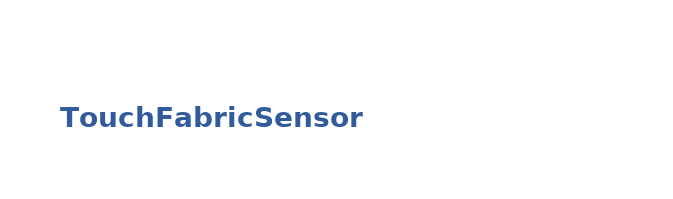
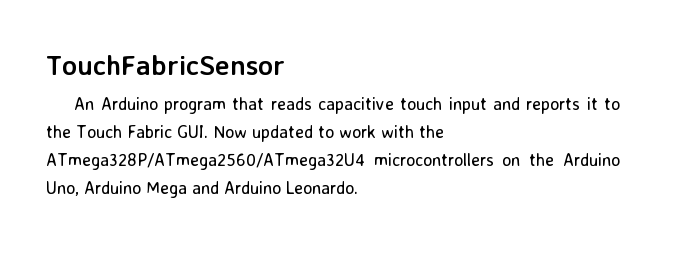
(363, 116) none -> [74,97,620,114] [46,125,444,142] [46,153,620,170] [46,181,358,198] // An Arduino program that reads capacitive touch input and reports it to the Touch Fabric GUI. Now updated to work with the ATmega328P/ATmega2560/ATmega32U4 microcontrollers on the Arduino Uno, Arduino Mega and Arduino Leonardo.

